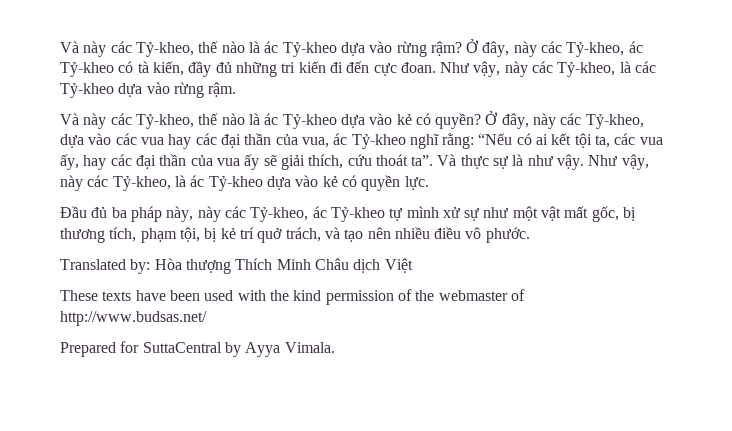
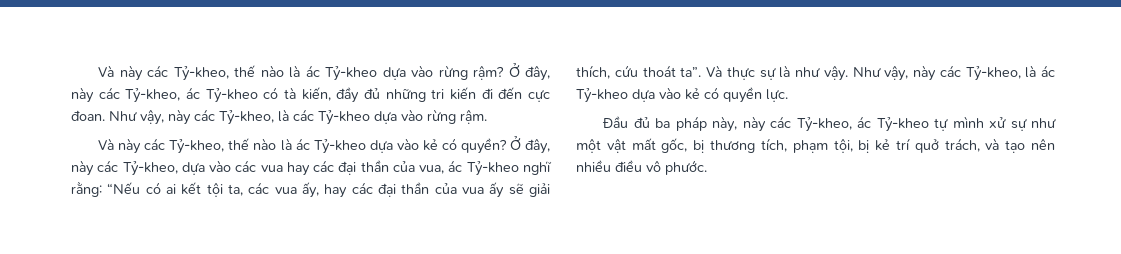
[60,258,413,274] [60,289,525,305] [60,311,207,326] [60,341,335,357] // Translated by: Hòa thượng Thích Minh Châu dịch Việt // These texts have been used with the kind permission of the webmaster of http://www.budsas.net/ // Prepared for SuttaCentral by Ayya Vimala. -> (707, 167) none

